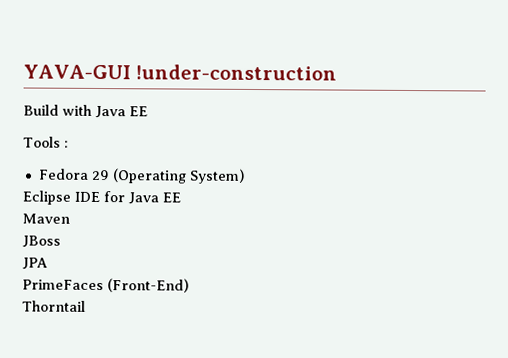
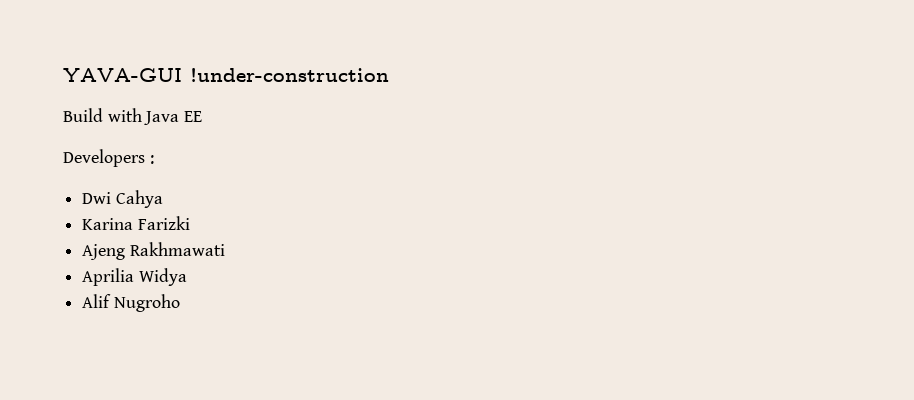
[23,136,61,148] Tools -> [63,149,145,167] Developers
[37,168,245,184] [22,190,181,205] [22,213,70,224] [22,235,61,248] [22,257,48,270] [22,278,189,293] [22,300,86,312] Fedora 29 (Operating System) // Eclipse IDE for Java EE // Maven // JBoss // JPA // PrimeFaces (Front-End) // Thorntail -> [82,190,163,208] [82,216,190,230] [82,242,225,260] [82,268,187,286] [82,294,180,312] Dwi Cahya // Karina Farizki // Ajeng Rakhmawati // Aprilia Widya // Alif Nugroho

